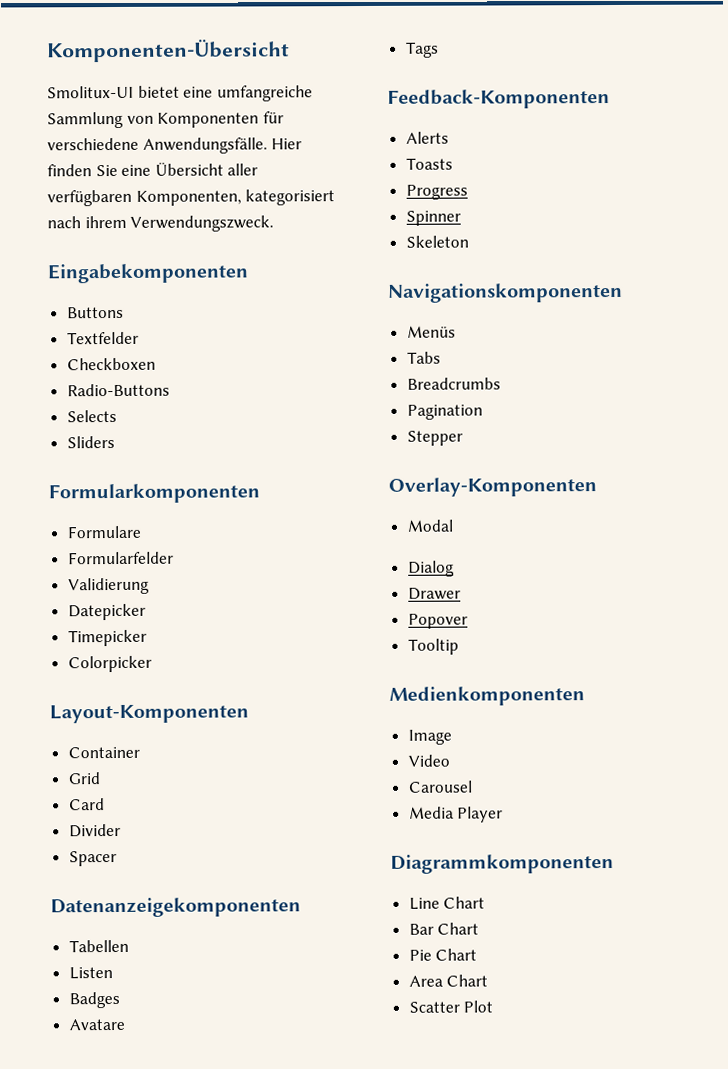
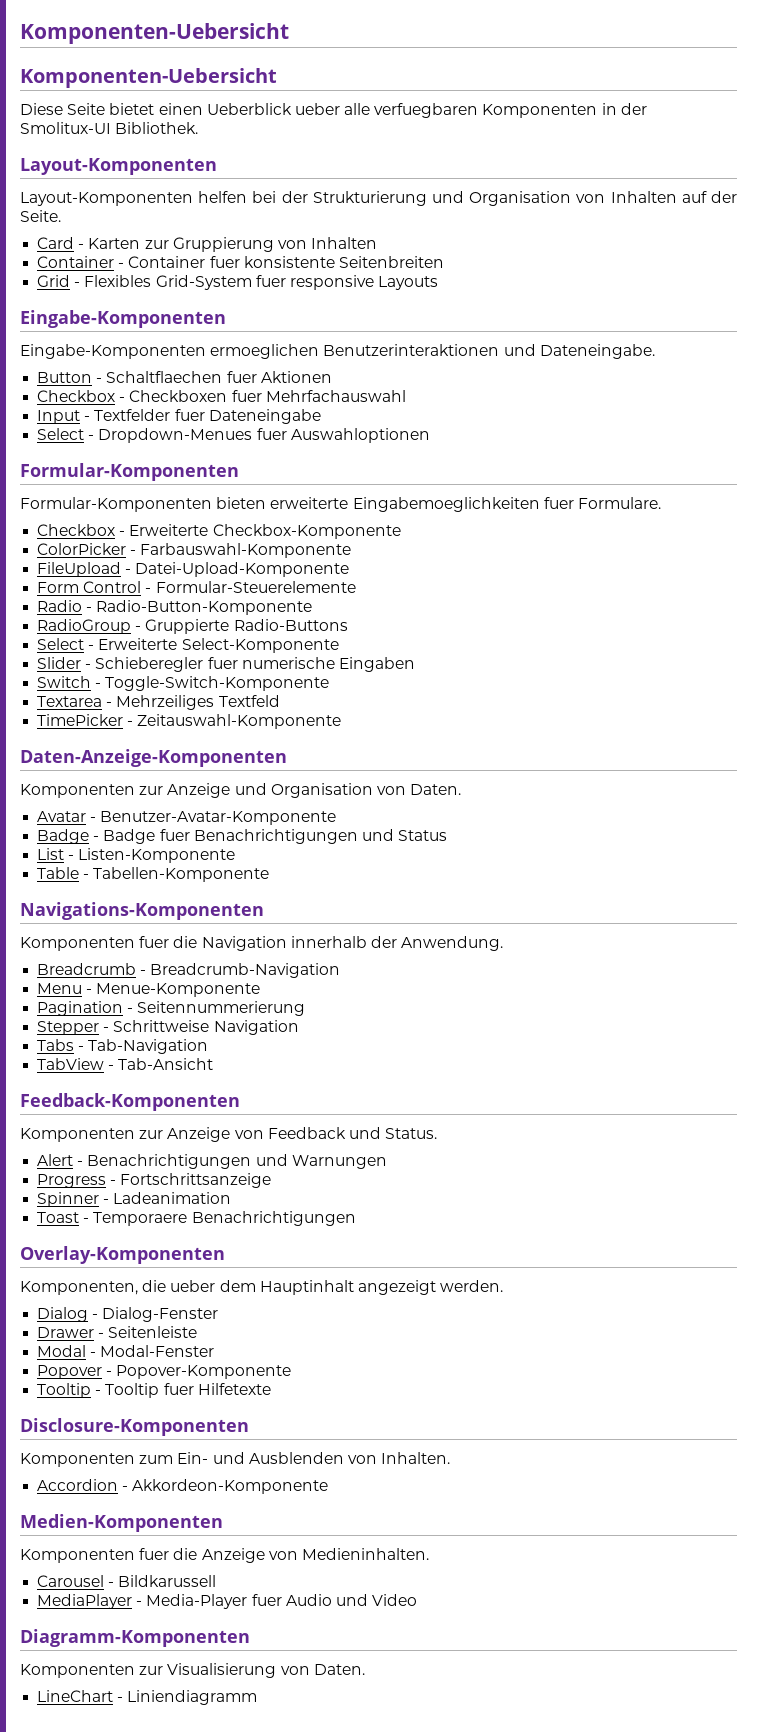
[47,39,290,63] [47,85,313,102] [47,111,284,129] [47,137,303,154] [47,162,259,177] [47,189,336,207] [47,215,275,232] [47,263,248,284] [66,306,124,319] [66,331,139,345] [66,357,156,371] [66,383,170,397] [66,409,117,423] [66,436,115,449] [48,483,260,504] [66,525,142,539] [67,551,174,565] [67,577,150,595] [67,603,146,621] [67,629,147,647] [67,655,152,673] [49,704,249,724] [67,746,140,759] [67,772,100,785] [68,798,105,811] [68,823,121,838] [68,850,117,867] [50,897,301,918] [68,939,129,953] [68,967,113,980] [68,991,120,1009] [68,1018,125,1031] [405,41,439,58] [387,89,610,109] [405,131,449,144] [405,157,453,170] Komponenten-Übersicht // Smolitux-UI bietet eine umfangreiche Sammlung von Komponenten für verschiedene Anwendungsfälle. Hier finden Sie eine Übersicht aller verfügbaren Komponenten, kategorisiert nach ihrem Verwendungszweck. // Eingabekomponenten // Buttons // Textfelder // Checkboxen // Radio-Buttons // Selects // Sliders // Formularkomponenten // Formulare // Formularfelder // Validierung // Datepicker // Timepicker // Colorpicker // Layout-Komponenten // Container // Grid // Card // Divider // Spacer // Datenanzeigekomponenten // Tabellen // Listen // Badges // Avatare // Tags // Feedback-Komponenten // Alerts // Toasts -> [20,23,289,44] [20,68,277,88] [20,103,647,118] [20,122,199,134] [20,158,217,175] [20,191,738,206] [20,210,61,222] [37,237,378,252] [37,256,444,268] [37,275,439,290] [20,310,226,328] [20,344,655,359] [37,371,332,383] [37,390,406,402] [37,409,321,424] [37,428,430,443] [20,463,239,481] [20,497,661,512] [37,524,401,539] [37,543,352,558] [37,562,350,577] [37,581,356,593] [37,600,313,615] [37,619,348,634] [37,638,339,653] [37,657,415,672] [37,676,330,691] [37,695,280,710] [37,714,342,729] [20,749,287,767] [20,783,462,798] [37,811,337,825] [37,829,448,844] [37,848,236,863] [37,867,270,882] [20,902,264,920] [20,936,504,951] [37,963,341,978] [37,983,261,997] [37,1001,306,1016] [37,1020,299,1035] [37,1039,209,1054] [37,1058,214,1070] [20,1093,240,1111] [20,1127,438,1142] [37,1154,387,1169] Komponenten-Uebersicht // Komponenten-Uebersicht // Diese Seite bietet einen Ueberblick ueber alle verfuegbaren Komponenten in der Smolitux-UI Bibliothek. // Layout-Komponenten // Layout-Komponenten helfen bei der Strukturierung und Organisation von Inhalten auf der Seite. // Card - Karten zur Gruppierung von Inhalten // Container - Container fuer konsistente Seitenbreiten // Grid - Flexibles Grid-System fuer responsive Layouts // Eingabe-Komponenten // Eingabe-Komponenten ermoeglichen Benutzerinteraktionen und Dateneingabe. // Button - Schaltflaechen fuer Aktionen // Checkbox - Checkboxen fuer Mehrfachauswahl // Input - Textfelder fuer Dateneingabe // Select - Dropdown-Menues fuer Auswahloptionen // Formular-Komponenten // Formular-Komponenten bieten erweiterte Eingabemoeglichkeiten fuer Formulare. // Checkbox - Erweiterte Checkbox-Komponente // ColorPicker - Farbauswahl-Komponente // FileUpload - Datei-Upload-Komponente // Form Control - Formular-Steuerelemente // Radio - Radio-Button-Komponente // RadioGroup - Gruppierte Radio-Buttons // Select - Erweiterte Select-Komponente // Slider - Schieberegler fuer numerische Eingaben // Switch - Toggle-Switch-Komponente // Textarea - Mehrzeiliges Textfeld // TimePicker - Zeitauswahl-Komponente // Daten-Anzeige-Komponenten // Komponenten zur Anzeige und Organisation von Daten. // Avatar - Benutzer-Avatar-Komponente // Badge - Badge fuer Benachrichtigungen und Status // List - Listen-Komponente // Table - Tabellen-Komponente // Navigations-Komponenten // Komponenten fuer die Navigation innerhalb der Anwendung. // Breadcrumb - Breadcrumb-Navigation // Menu - Menue-Komponente // Pagination - Seitennummerierung // Stepper - Schrittweise Navigation // Tabs - Tab-Navigation // TabView - Tab-Ansicht // Feedback-Komponenten // Komponenten zur Anzeige von Feedback und Status. // Alert - Benachrichtigungen und Warnungen
(468, 192) none -> [110,1173,272,1188] - Fortschrittsanzeige
[405,235,469,248] [387,282,623,303] [406,325,456,338] [406,351,441,364] [406,377,501,390] [406,404,483,420] [406,430,463,446] [388,477,597,497] [406,519,453,532] // Skeleton // Navigationskomponenten // Menüs // Tabs // Breadcrumbs // Pagination // Stepper // Overlay-Komponenten // Modal -> [103,1192,232,1204] [37,1211,356,1226] [20,1246,225,1264] [20,1280,504,1295] - Ladeanimation // Toast - Temporaere Benachrichtigungen // Overlay-Komponenten // Komponenten, die ueber dem Hauptinhalt angezeigt werden.
(455, 568) none -> [92,1307,219,1322] - Dialog-Fenster
(461, 593) none -> [98,1326,198,1338] [37,1345,215,1357] - Seitenleiste // Modal - Modal-Fenster
[407,638,459,655] [389,686,585,706] [407,729,452,745] [407,754,450,767] [407,780,473,793] [408,806,504,823] [390,854,614,874] [408,896,486,910] [408,922,480,935] [408,948,478,961] [408,974,489,987] [408,1000,494,1013] // Tooltip // Medienkomponenten // Image // Video // Carousel // Media Player // Diagrammkomponenten // Line Chart // Bar Chart // Pie Chart // Area Chart // Scatter Plot -> [106,1365,292,1379] [37,1383,271,1398] [20,1418,249,1436] [20,1452,451,1467] [37,1479,329,1494] [20,1514,223,1532] [20,1548,429,1563] [37,1575,217,1587] [37,1594,418,1609] [20,1629,250,1647] [20,1663,365,1678] [37,1690,258,1705] - Popover-Komponente // Tooltip - Tooltip fuer Hilfetexte // Disclosure-Komponenten // Komponenten zum Ein- und Ausblenden von Inhalten. // Accordion - Akkordeon-Komponente // Medien-Komponenten // Komponenten fuer die Anzeige von Medieninhalten. // Carousel - Bildkarussell // MediaPlayer - Media-Player fuer Audio und Video // Diagramm-Komponenten // Komponenten zur Visualisierung von Daten. // LineChart - Liniendiagramm

